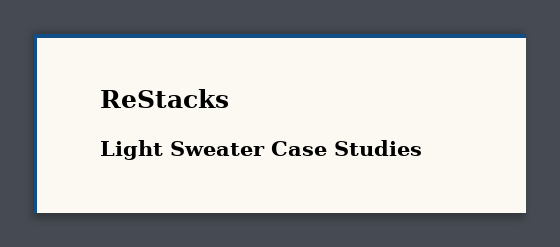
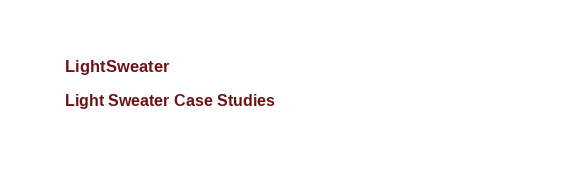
[100,89,229,108] ReStacks -> [65,60,170,75] LightSweater

